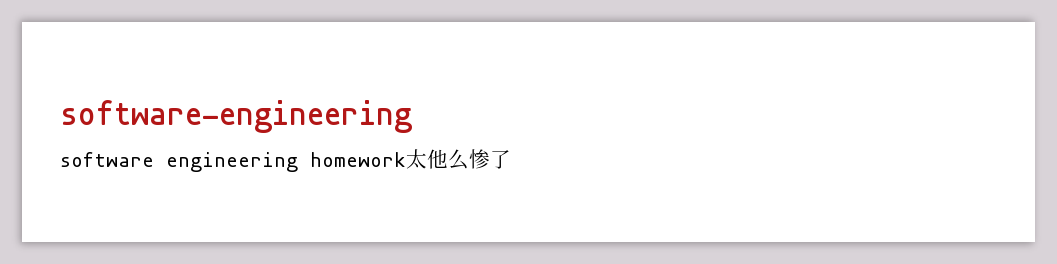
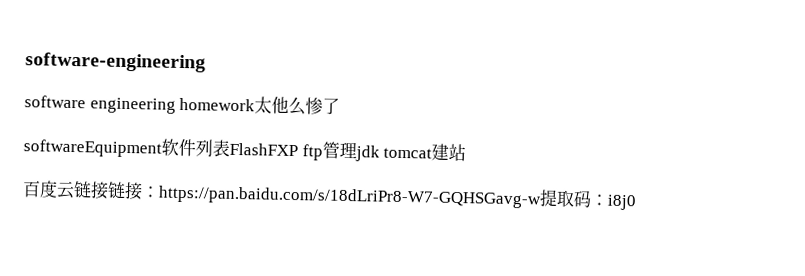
(511, 159) none -> [23,138,467,162] [22,180,636,211] // softwareEquipment软件列表FlashFXP ftp管理jdk tomcat建站 // 百度云链接链接：https://pan.baidu.com/s/18dLriPr8-W7-GQHSGavg-w提取码：i8j0

